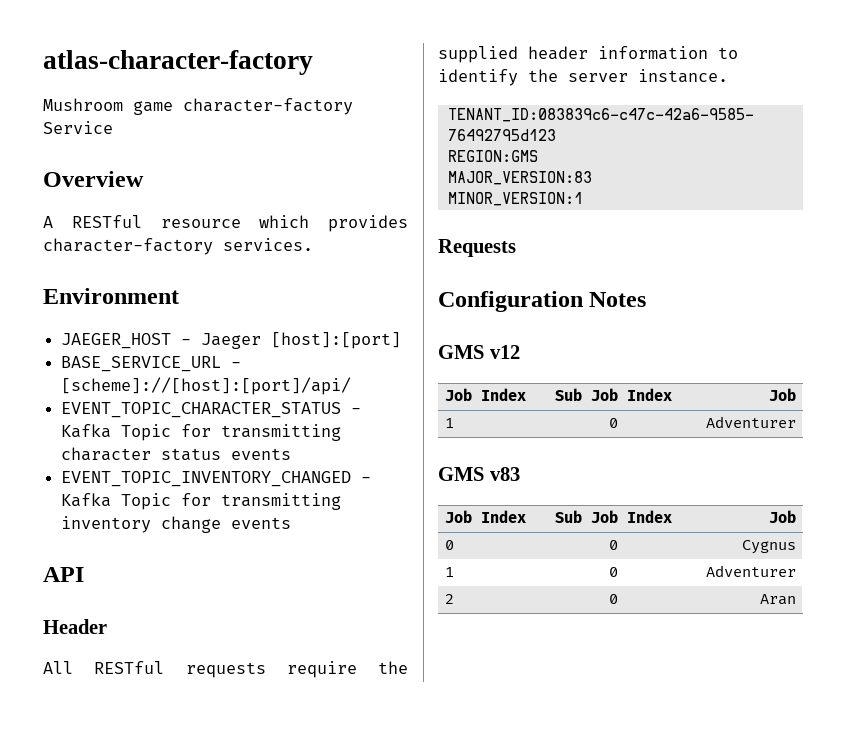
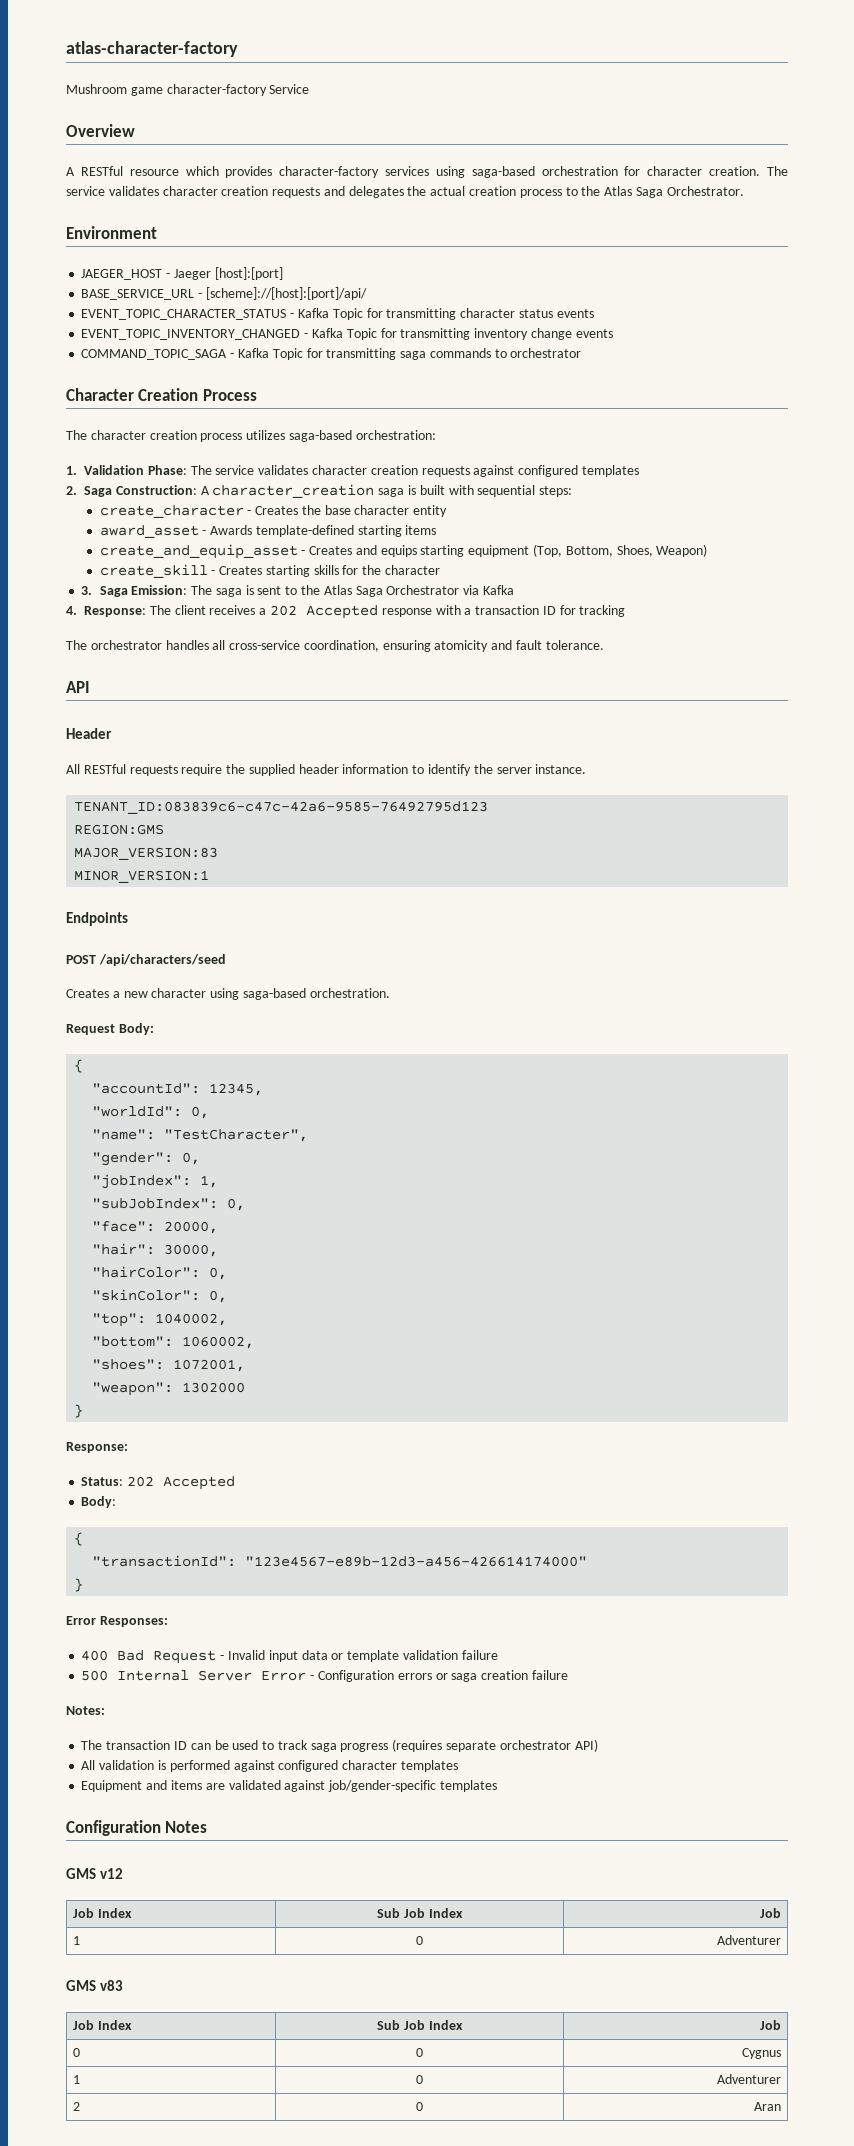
[223,238,313,251] services. -> [385,166,788,178] [66,186,744,198] services using saga-based orchestration for character creation. The service validates character creation requests and delegates the actual creation process to the Atlas Saga Orchestrator.
(292, 523) none -> [81,348,582,360] [66,388,257,401] [66,430,436,442] [66,465,639,477] [66,484,573,498] [99,505,448,518] [99,525,437,538] [99,544,708,559] [99,564,440,578] [81,585,514,597] [66,605,626,619] [66,640,604,652] // COMMAND_TOPIC_SAGA - Kafka Topic for transmitting saga commands to orchestrator // Character Creation Process // The character creation process utilizes saga-based orchestration: // 1. Validation Phase: The service validates character creation requests against configured templates // 2. Saga Construction: A character_creation saga is built with sequential steps: // create_character - Creates the base character entity // award_asset - Awards template-defined starting items // create_and_equip_asset - Creates and equips starting equipment (Top, Bottom, Shoes, Weapon) // create_skill - Creates starting skills for the character // 3. Saga Emission: The saga is sent to the Atlas Saga Orchestrator via Kafka // 4. Response: The client receives a 202 Accepted response with a transaction ID for tracking // The orchestrator handles all cross-service coordination, ensuring atomicity and fault tolerance.
[438,239,516,257] Requests -> [66,912,128,926] [66,954,226,966] [66,988,390,1000] [66,1023,154,1035] [74,1059,84,1073] [92,1083,264,1096] [92,1106,210,1119] [92,1129,309,1142] [92,1152,201,1166] [92,1174,219,1189] [92,1198,246,1211] [92,1221,219,1234] [92,1243,219,1257] [92,1266,228,1280] [92,1289,228,1303] [92,1313,228,1327] [92,1336,255,1349] [92,1359,246,1372] [92,1382,246,1396] [74,1404,84,1418] [66,1442,128,1453] [81,1476,236,1490] [81,1496,117,1508] [74,1532,84,1546] [92,1555,588,1567] [74,1578,84,1592] [66,1616,168,1627] [81,1650,498,1664] [81,1670,568,1682] [66,1706,105,1715] [81,1739,598,1752] [81,1760,458,1772] [81,1780,497,1792] Endpoints // POST /api/characters/seed // Creates a new character using saga-based orchestration. // Request Body: // { // "accountId": 12345, // "worldId": 0, // "name": "TestCharacter", // "gender": 0, // "jobIndex": 1, // "subJobIndex": 0, // "face": 20000, // "hair": 30000, // "hairColor": 0, // "skinColor": 0, // "top": 1040002, // "bottom": 1060002, // "shoes": 1072001, // "weapon": 1302000 // } // Response: // Status: 202 Accepted // Body: // { // "transactionId": "123e4567-e89b-12d3-a456-426614174000" // } // Error Responses: // 400 Bad Request - Invalid input data or template validation failure // 500 Internal Server Error - Configuration errors or saga creation failure // Notes: // The transaction ID can be used to track saga progress (requires separate orchestrator API) // All validation is performed against configured character templates // Equipment and items are validated against job/gender-specific templates

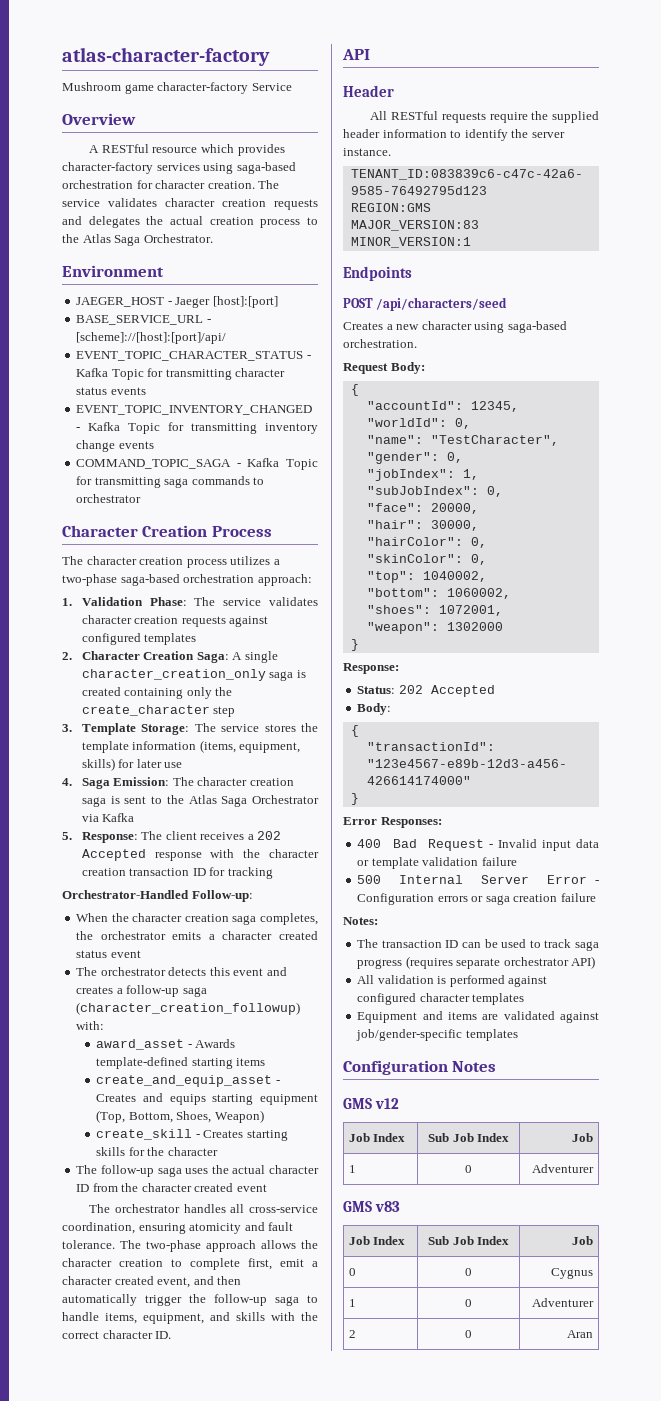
[288,430,436,442] saga-based orchestration: -> [273,559,280,565] [62,574,312,586] a two-phase saga-based orchestration approach:
[84,484,573,498] [99,505,448,518] Saga Construction: A character_creation saga is built with sequential steps: // create_character - Creates the base character entity -> [81,651,278,663] [81,669,306,681] [81,687,233,699] [81,705,236,717] [62,723,318,735] [81,740,301,753] [81,758,183,771] [62,777,294,789] [81,795,319,807] [81,813,135,822] [62,831,282,843] [81,849,320,861] [81,867,273,879] [62,890,253,902] [76,913,318,925] [76,931,318,940] [76,950,141,958] [76,967,287,976] [76,985,207,997] [76,1002,301,1015] [76,1021,105,1030] Character Creation Saga: A single character_creation_only saga is created containing only the create_character step // 3. Template Storage: The service stores the template information (items, equipment, skills) for later use // 4. Saga Emission: The character creation saga is sent to the Atlas Saga Orchestrator via Kafka // 5. Response: The client receives a 202 Accepted response with the character creation transaction ID for tracking // Orchestrator-Handled Follow-up: // When the character creation saga completes, the orchestrator emits a character created status event // The orchestrator detects this event and creates a follow-up saga (character_creation_followup) with:
[81,585,514,597] [66,605,626,619] 3. Saga Emission: The saga is sent to the Atlas Saga Orchestrator via Kafka // 4. Response: The client receives a 202 Accepted response with a transaction ID for tracking -> [76,1165,319,1177] [76,1183,267,1192] The follow-up saga uses the actual character ID from the character created event
(604, 645) none -> [120,1240,318,1252] [62,1258,318,1270] [62,1276,242,1288] [62,1294,318,1306] [62,1312,318,1324] [62,1330,172,1339] The two-phase approach allows the character creation to complete first, emit a character created event, and then automatically trigger the follow-up saga to handle items, equipment, and skills with the correct character ID.

